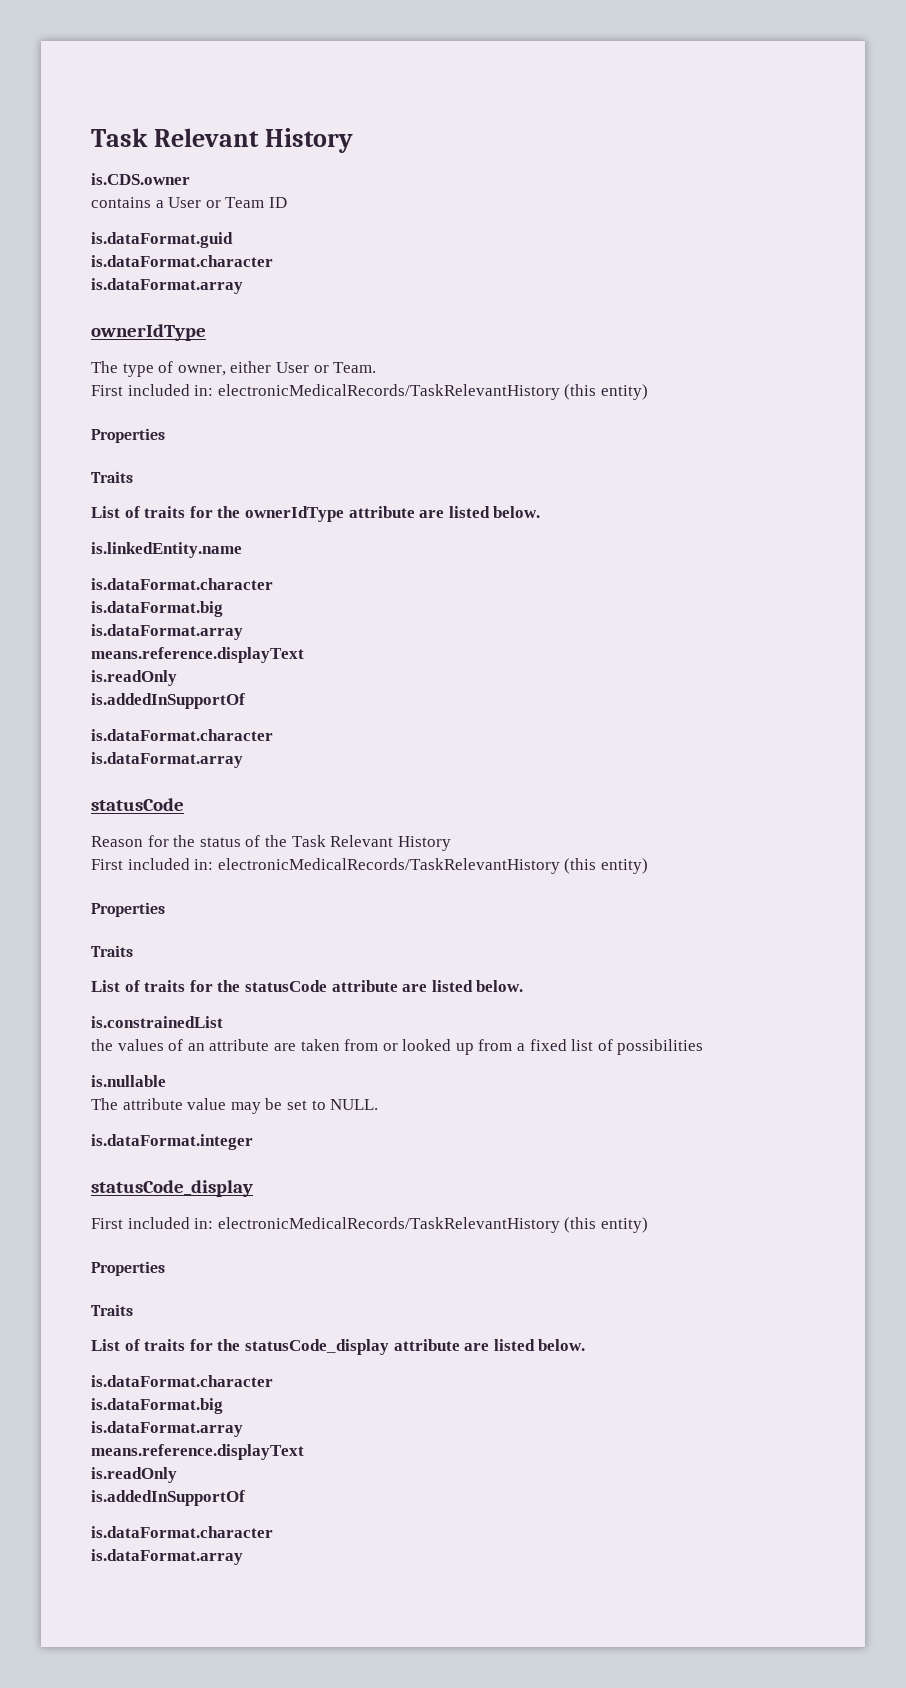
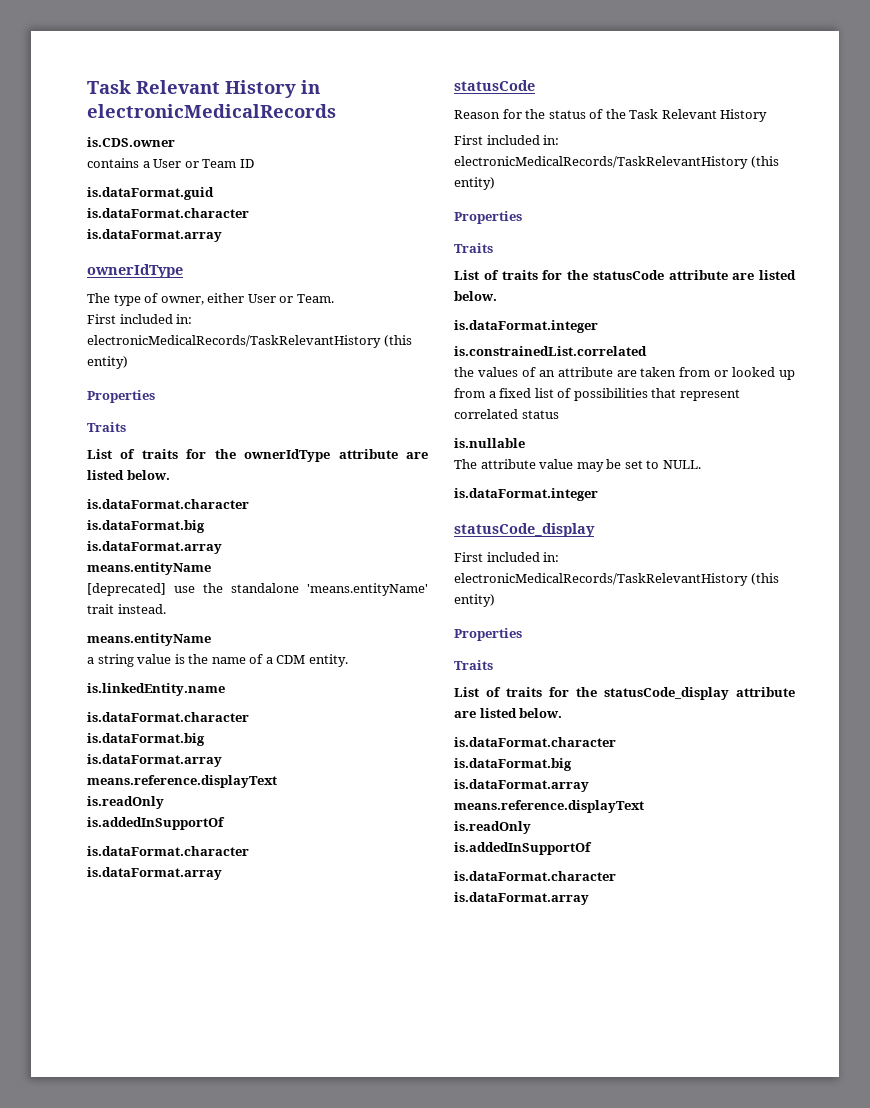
[91,128,353,153] Task Relevant History -> [87,80,320,98] [87,104,336,118] Task Relevant History in electronicMedicalRecords
(541, 512) none -> [87,499,249,509] [87,520,205,533] [87,541,222,554] [87,562,211,575] [87,583,428,596] [87,604,166,614] [87,633,211,646] [87,654,348,667] // is.dataFormat.character // is.dataFormat.big // is.dataFormat.array // means.entityName // [deprecated] use the standalone 'means.entityName' trait instead. // means.entityName // a string value is the name of a CDM entity.
[91,1016,223,1028] is.constrainedList -> [454,320,598,333] [454,346,647,356] is.dataFormat.integer // is.constrainedList.correlated
(704, 1047) none -> [651,388,740,401] [454,409,559,419] that represent correlated status

